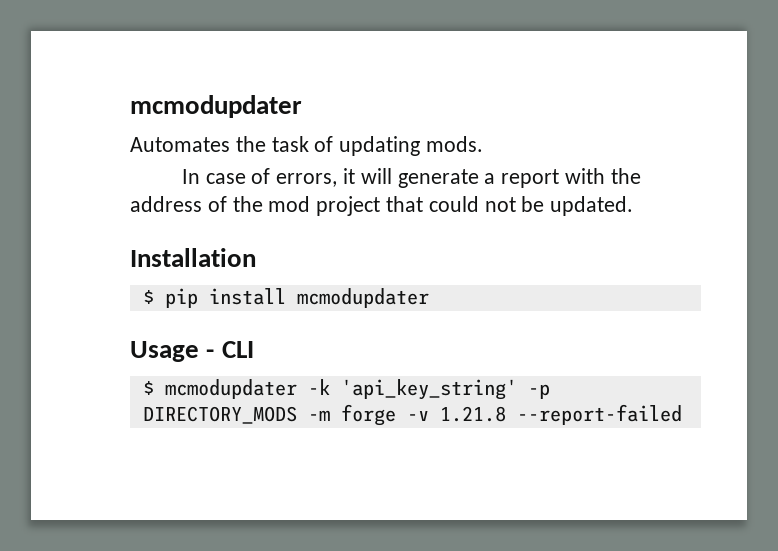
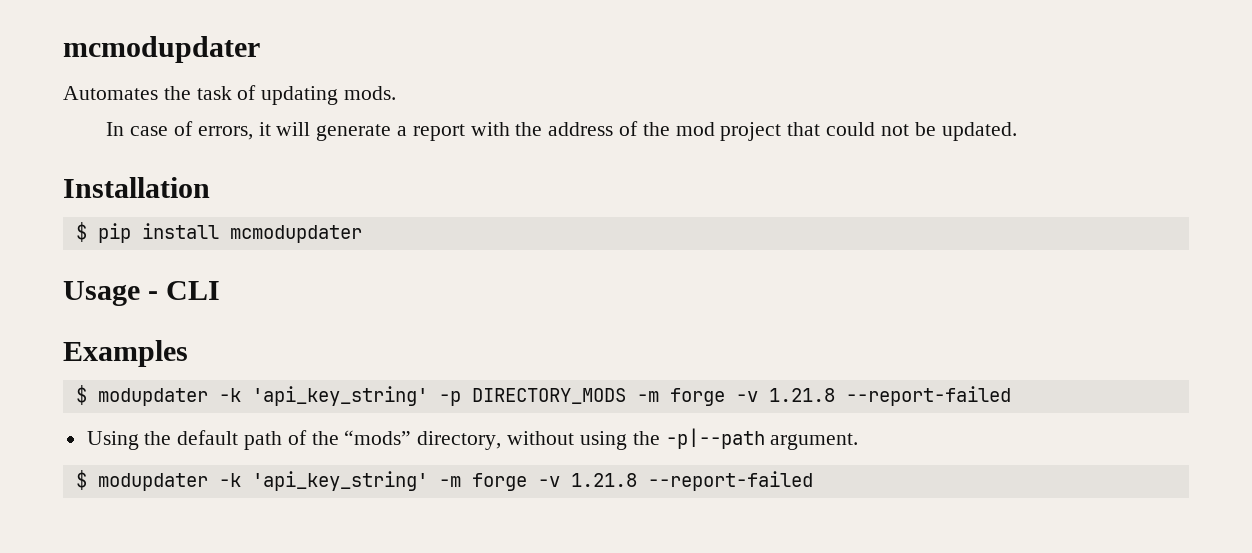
[142,379,297,399] // $ mcmodupdater -> [63,340,188,367] [75,385,208,406] // Examples // $ modupdater
(682, 414) none -> [86,428,859,450] [75,470,813,491] // Using the default path of the “mods” directory, without using the -p|--path argument. // $ modupdater -k 'api_key_string' -m forge -v 1.21.8 --report-failed

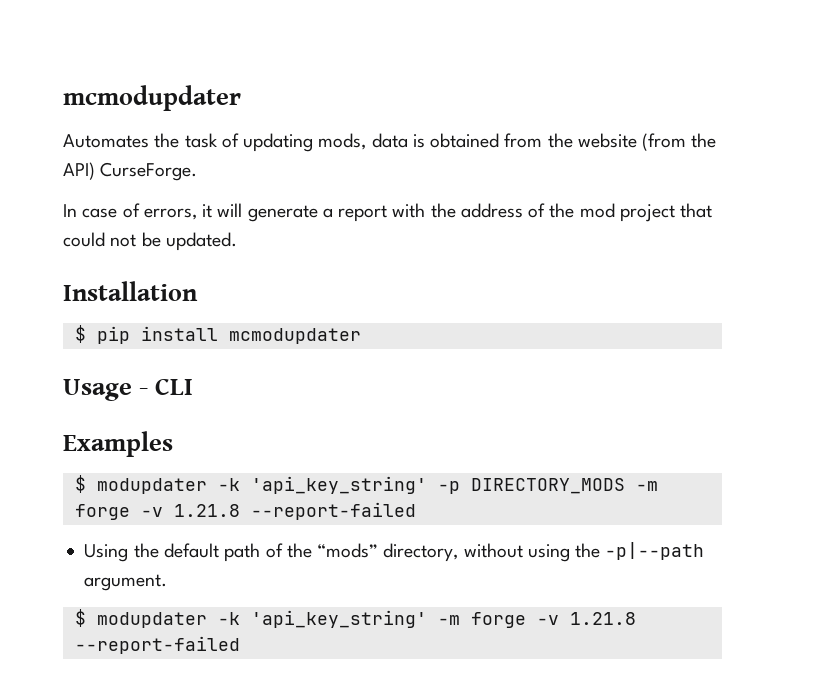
[344,86,397,100] mods. -> [318,133,717,151] [63,162,198,181] mods, data is obtained from the website (from the API) CurseForge.

